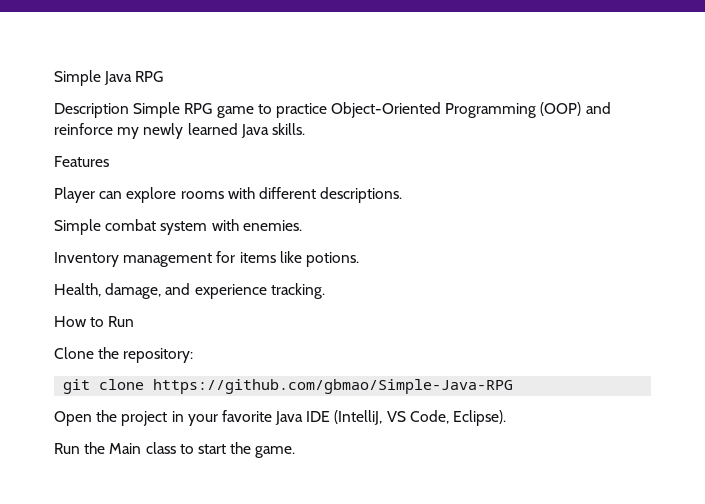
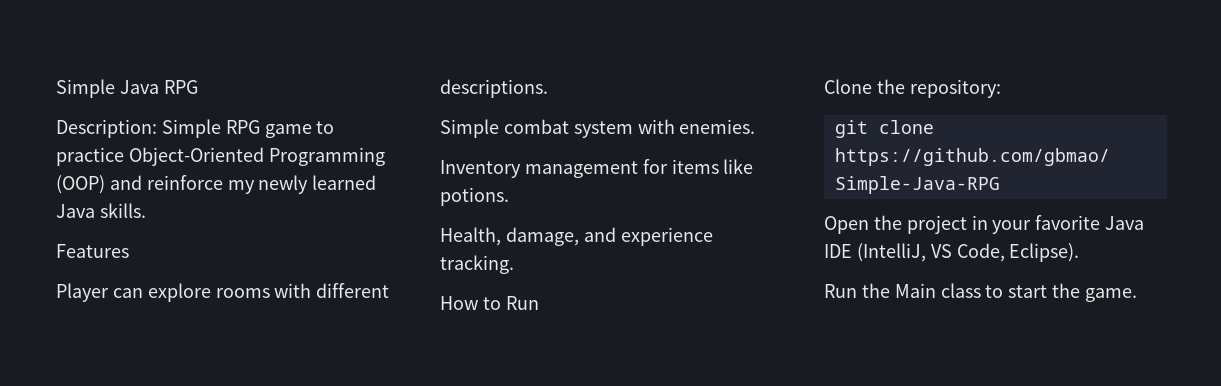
[54,103,129,118] Description -> [56,119,157,138] Description:

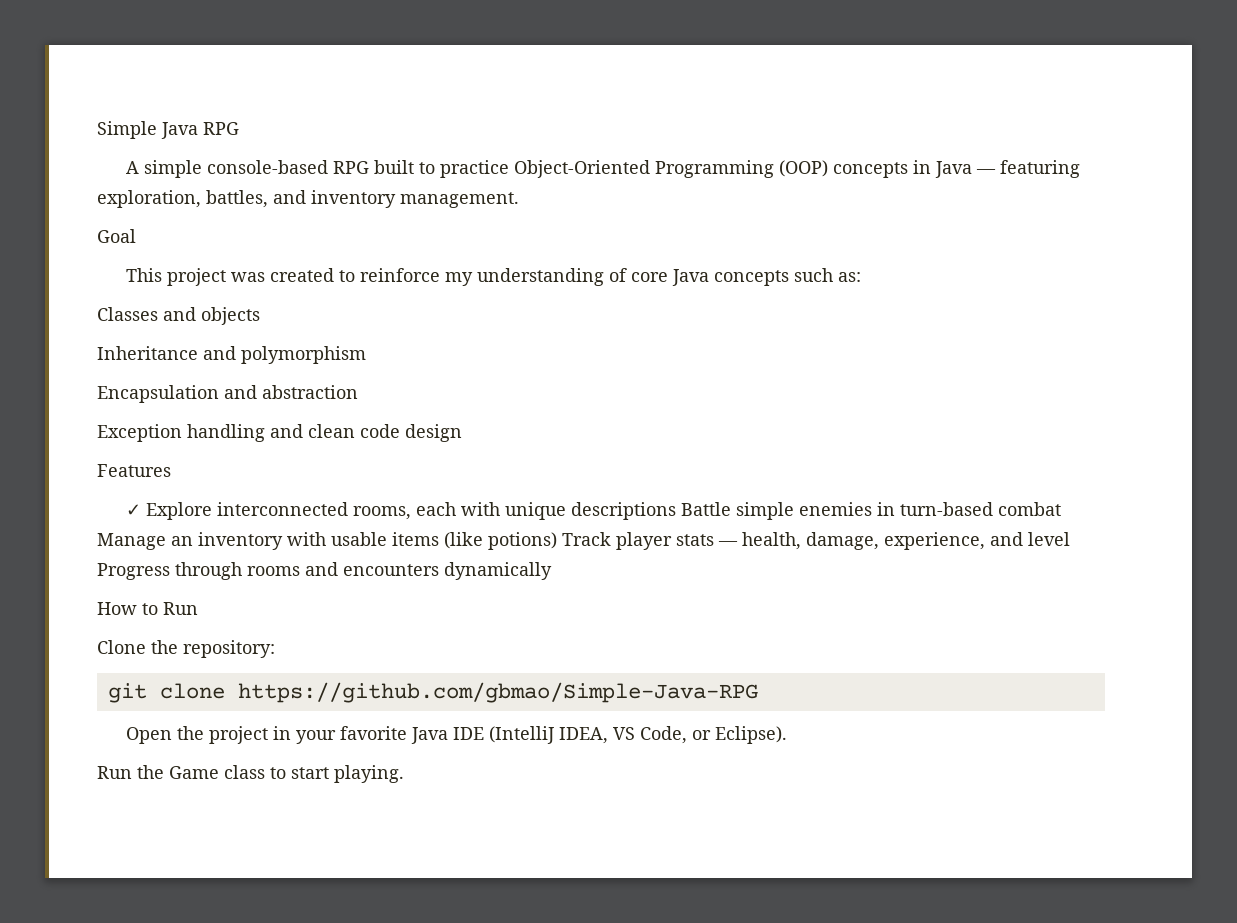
[56,119,312,138] Description: Simple RPG game -> [126,160,415,178] A simple console-based RPG built
[109,175,377,194] [56,203,146,218] [56,244,129,258] [56,283,390,302] [440,79,548,98] [440,119,756,138] [440,159,754,178] [440,187,509,206] [440,227,713,246] [440,255,514,274] and reinforce my newly learned Java skills. // Features // Player can explore rooms with different descriptions. // Simple combat system with enemies. // Inventory management for items like potions. // Health, damage, and experience tracking. -> [833,160,1081,178] [97,190,519,208] [97,229,136,243] [126,268,862,286] [97,307,260,325] [97,346,366,364] [97,385,358,403] [97,424,462,442] [97,464,171,477] [126,502,1062,520] [97,532,1070,550] [97,562,552,580] concepts in Java — featuring exploration, battles, and inventory management. // Goal // This project was created to reinforce my understanding of core Java concepts such as: // Classes and objects // Inheritance and polymorphism // Encapsulation and abstraction // Exception handling and clean code design // Features // ✓ Explore interconnected rooms, each with unique descriptions Battle simple enemies in turn-based combat Manage an inventory with usable items (like potions) Track player stats — health, damage, experience, and level Progress through rooms and encounters dynamically
[856,243,926,262] (IntelliJ, -> [489,726,609,744] (IntelliJ IDEA,
(1005, 252) none -> [692,730,712,740] or
[894,283,936,298] Main -> [169,766,219,779] Game
[1052,283,1138,302] the game. -> [334,765,404,783] playing.

